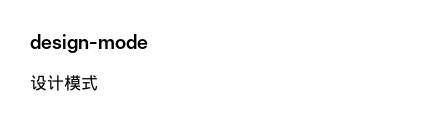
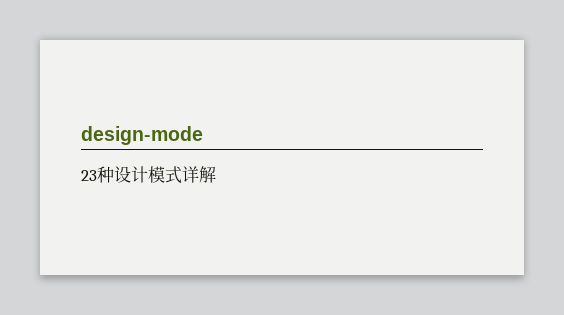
(148, 43) none -> [81,166,114,183] 23种
(98, 83) none -> [182,166,216,183] 详解

